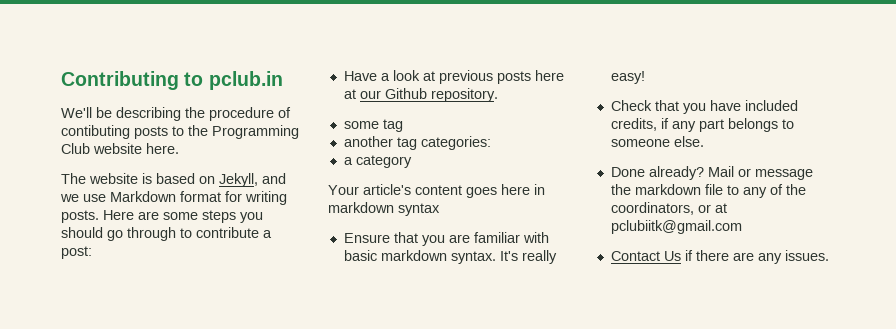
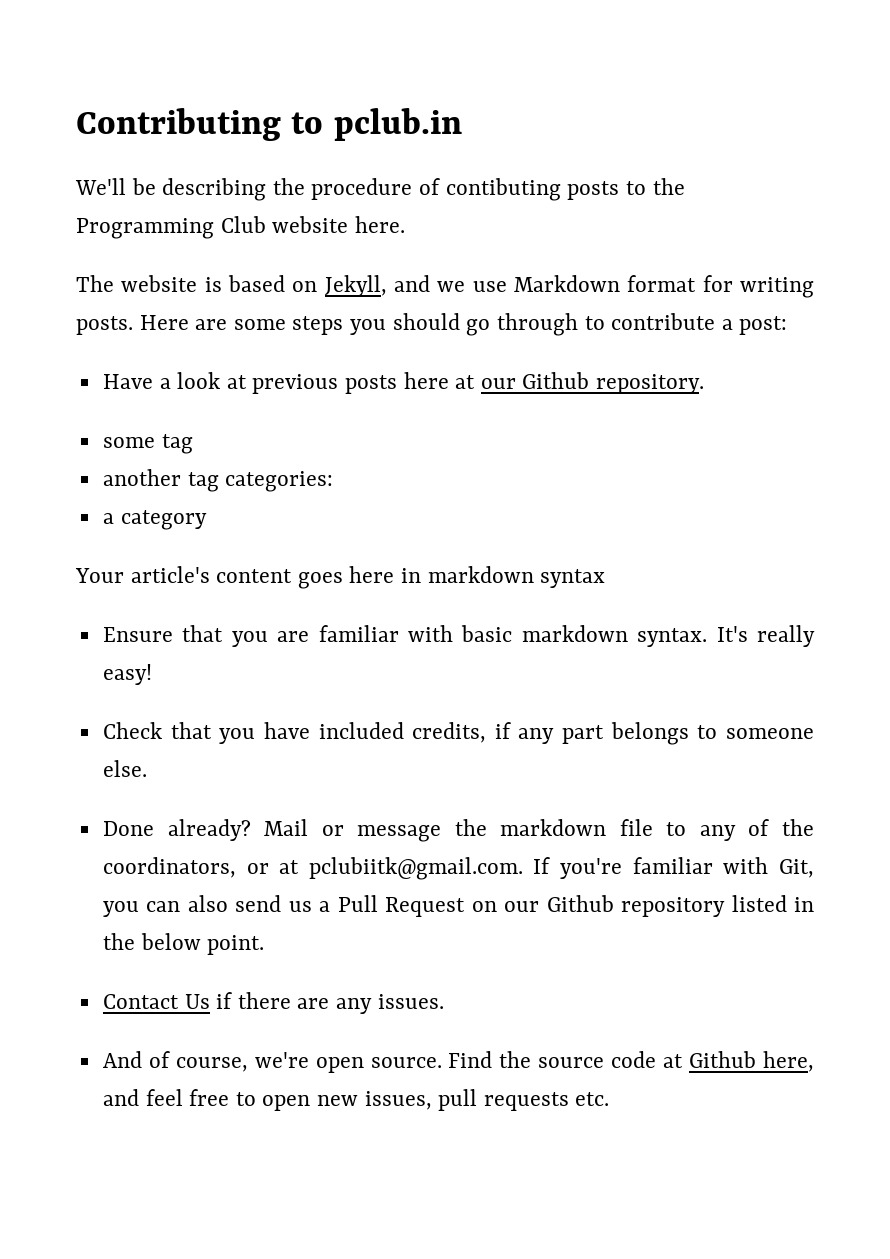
[610,220,742,234] pclubiitk@gmail.com -> [308,857,815,880] [102,895,814,917] [102,933,265,955] pclubiitk@gmail.com. If you're familiar with Git, you can also send us a Pull Request on our Github repository listed in the below point.
(829, 255) none -> [102,1051,815,1073] [102,1089,610,1111] // And of course, we're open source. Find the source code at Github here, and feel free to open new issues, pull requests etc.

